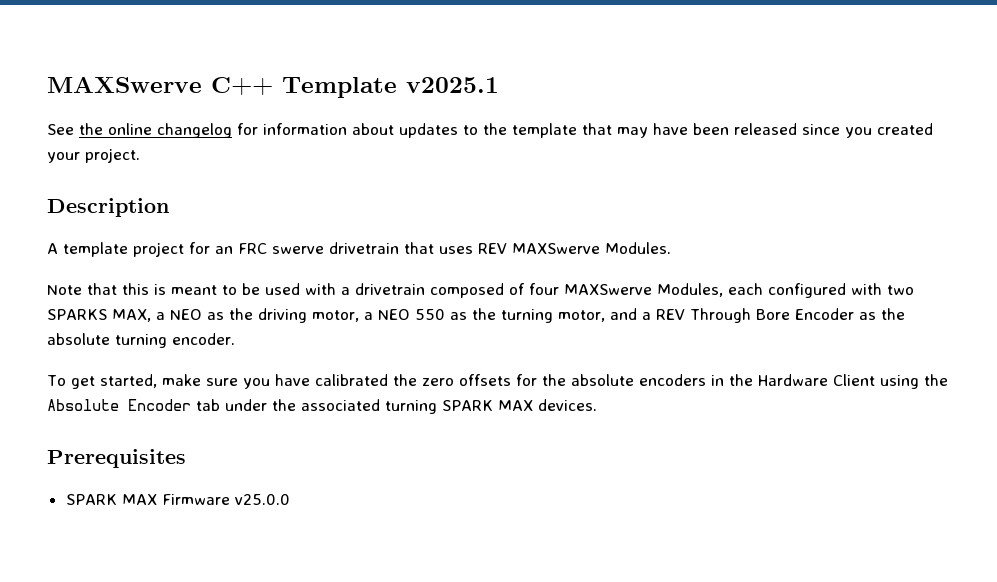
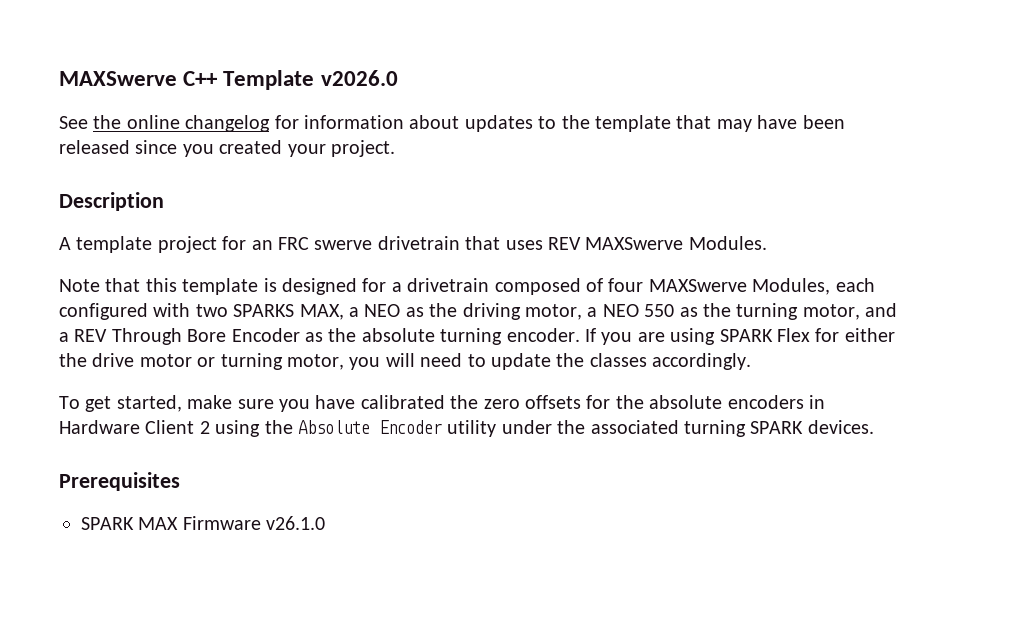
[406,77,499,93] v2025.1 -> [320,70,398,86] v2026.0
[154,283,336,295] is meant to be used with -> [182,278,387,295] template is designed for
(235, 339) none -> [584,328,895,345] [59,353,752,370] If you are using SPARK Flex for either the drive motor or turning motor, you will need to update the classes accordingly.
[728,374,753,386] the -> (825, 402) none
(875, 380) none -> [199,421,210,434] 2
[196,399,220,411] tab -> [447,420,497,437] utility
[498,400,533,411] MAX -> (804, 427) none
[234,494,290,505] v25.0.0 -> [266,516,326,530] v26.1.0

